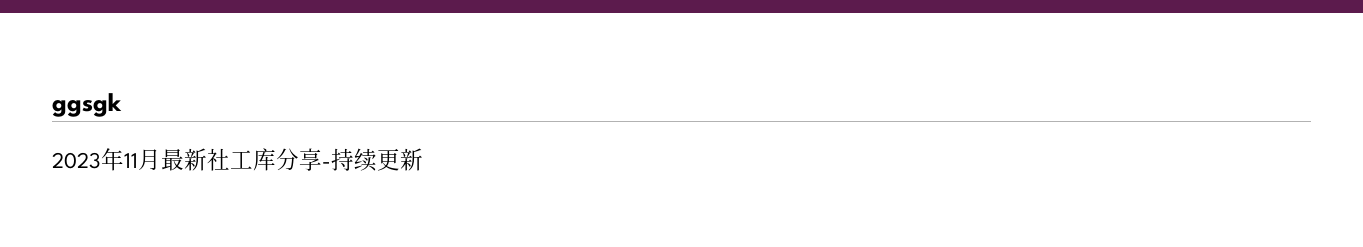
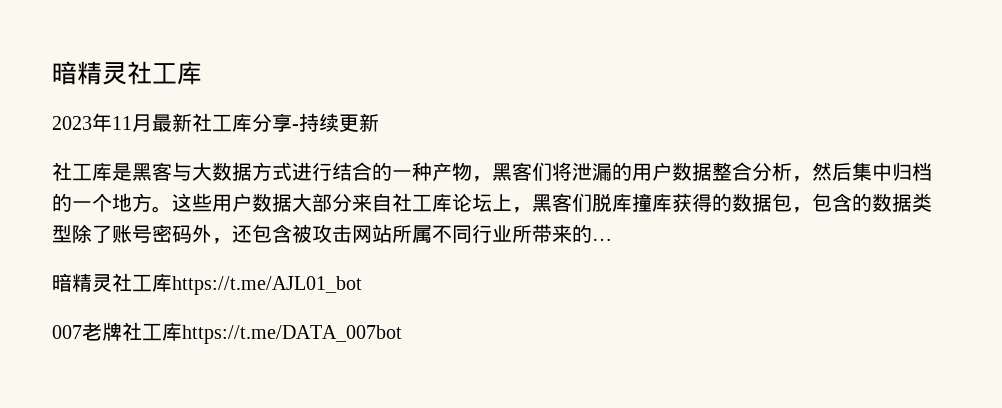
[52,93,122,117] ggsgk -> [52,61,202,85] 暗精灵社工库
(423, 159) none -> [52,162,932,182] [52,193,932,213] [52,224,612,244] [52,273,362,295] [52,322,402,344] // 社工库是黑客与大数据方式进行结合的一种产物，黑客们将泄漏的用户数据整合分析，然后集中归档的一个地方。这些用户数据大部分来自社工库论坛上，黑客们脱库撞库获得的数据包，包含的数据类型除了账号密码外，还包含被攻击网站所属不同行业所带来的… // 暗精灵社工库https://t.me/AJL01_bot // 007老牌社工库https://t.me/DATA_007bot

